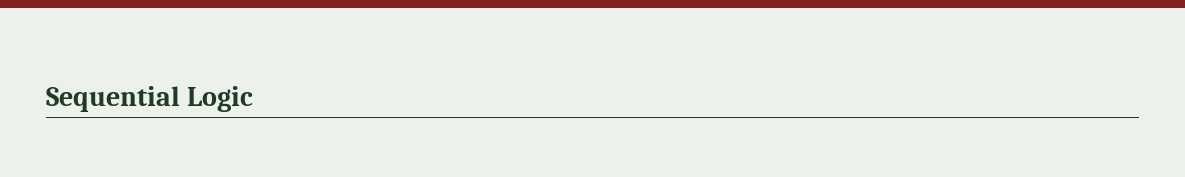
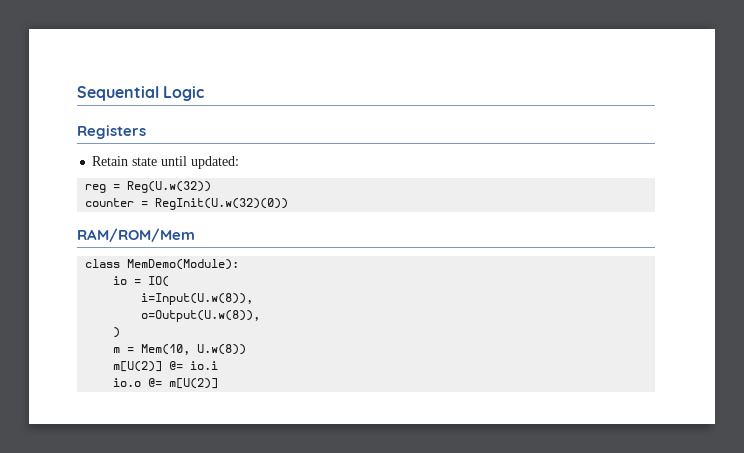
(254, 99) none -> [77,125,146,139] [92,156,240,169] [85,181,212,193] [85,198,289,210] [77,228,195,242] [85,259,240,270] [113,276,170,287] [141,293,254,305] [141,310,261,322] [113,327,121,338] [113,344,247,355] [113,361,219,372] [113,378,219,389] // Registers // Retain state until updated: // reg = Reg(U.w(32)) // counter = RegInit(U.w(32)(0)) // RAM/ROM/Mem // class MemDemo(Module): // io = IO( // i=Input(U.w(8)), // o=Output(U.w(8)), // ) // m = Mem(10, U.w(8)) // m[U(2)] @= io.i // io.o @= m[U(2)]

